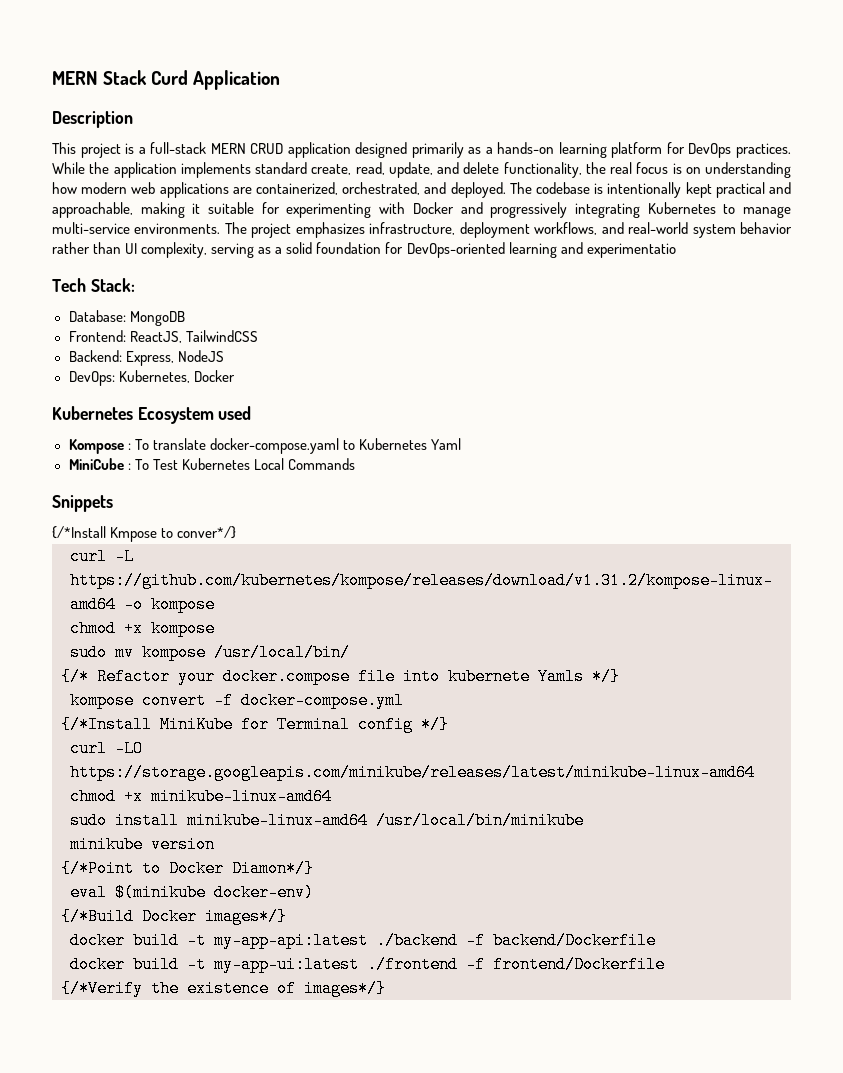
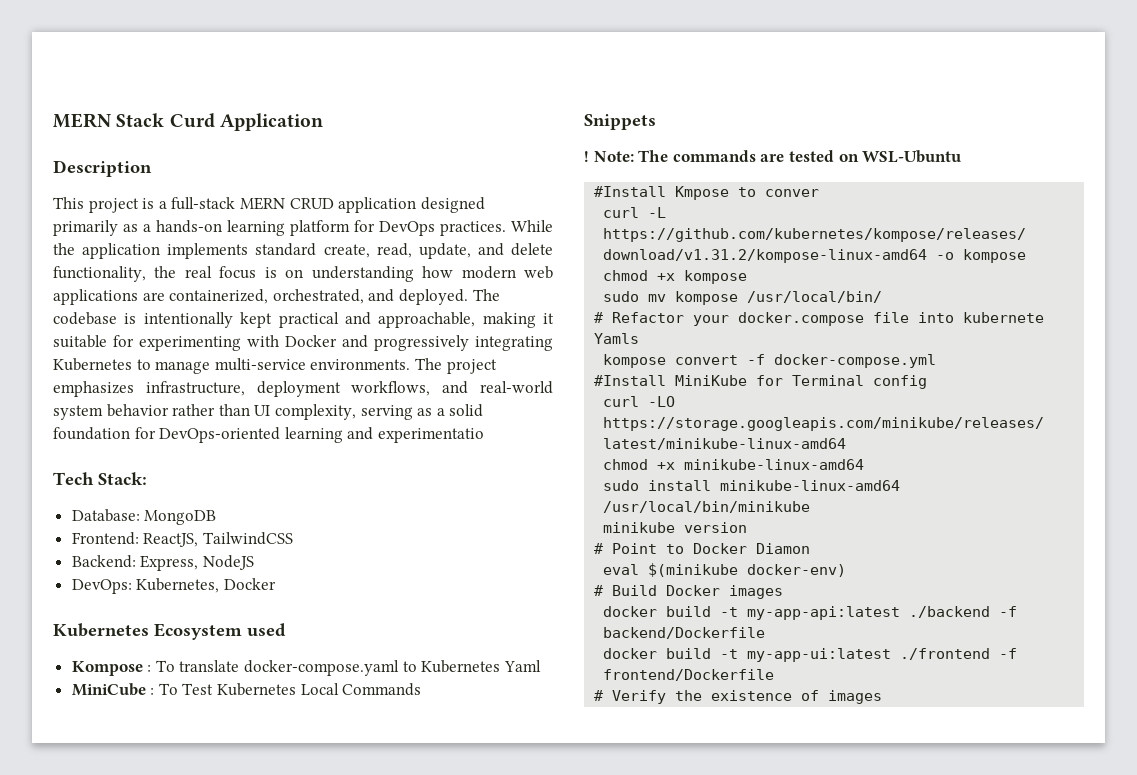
[52,526,106,539] {/*Install -> [584,150,962,163] [594,186,667,197] ! Note: The commands are tested on WSL-Ubuntu // #Install
[177,526,237,539] conver*/} -> [765,189,820,197] conver
[61,668,89,685] {/* -> [594,312,604,323] #
[592,668,620,685] */} -> (640, 338) none
[61,716,152,733] {/*Install -> [594,375,667,386] #Install
[421,716,449,733] */} -> (928, 382) none
[61,860,134,877] {/*Point -> [594,543,658,554] # Point
[232,860,314,877] Diamon*/} -> [756,543,811,554] Diamon
[61,908,287,925] {/*Build Docker images*/} -> [594,585,784,599] # Build Docker images
[61,980,143,997] {/*Verify -> [594,690,667,704] # Verify
[304,980,386,997] images*/} -> [828,690,883,704] images

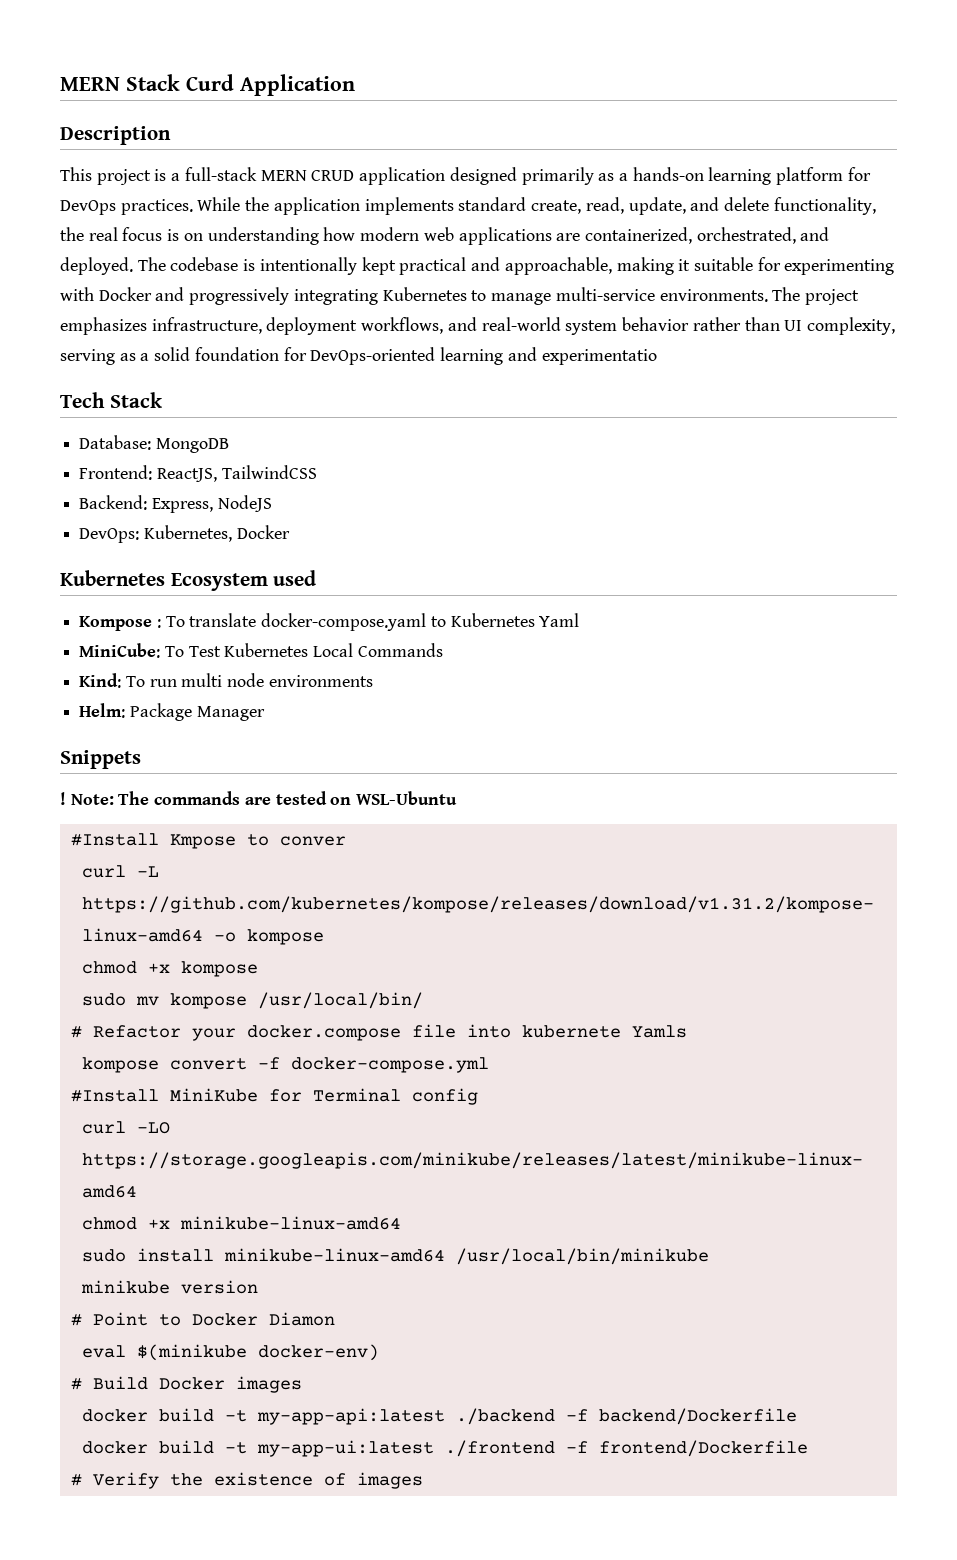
[98,472,147,485] Stack: -> [109,392,163,408] Stack
[71,683,155,696] MiniCube : -> [79,643,161,658] MiniCube:
(422, 689) none -> [79,673,373,688] [79,703,265,721] // Kind: To run multi node environments // Helm: Package Manager

